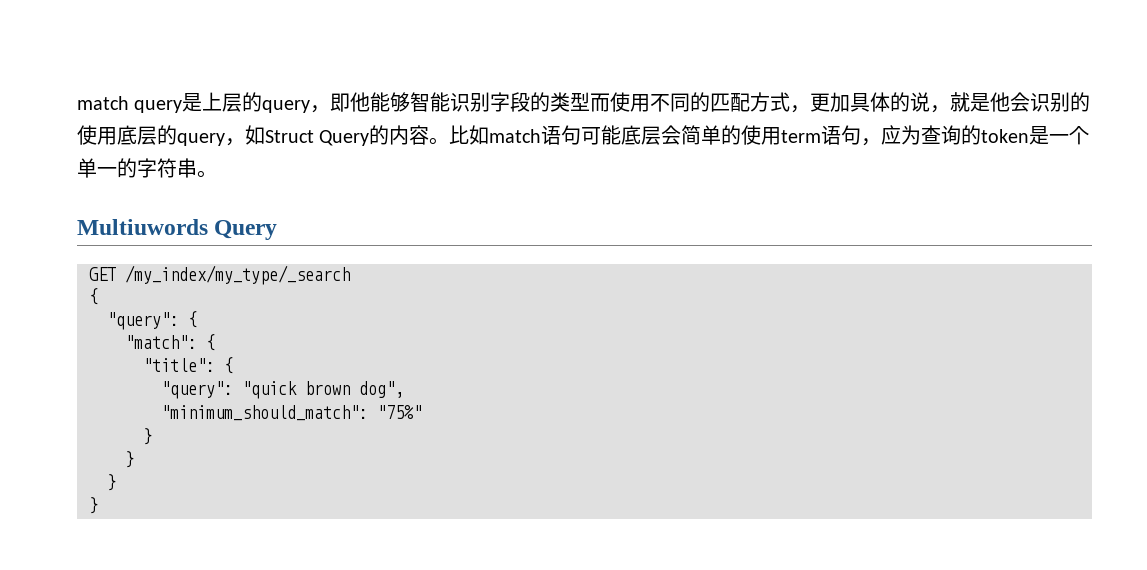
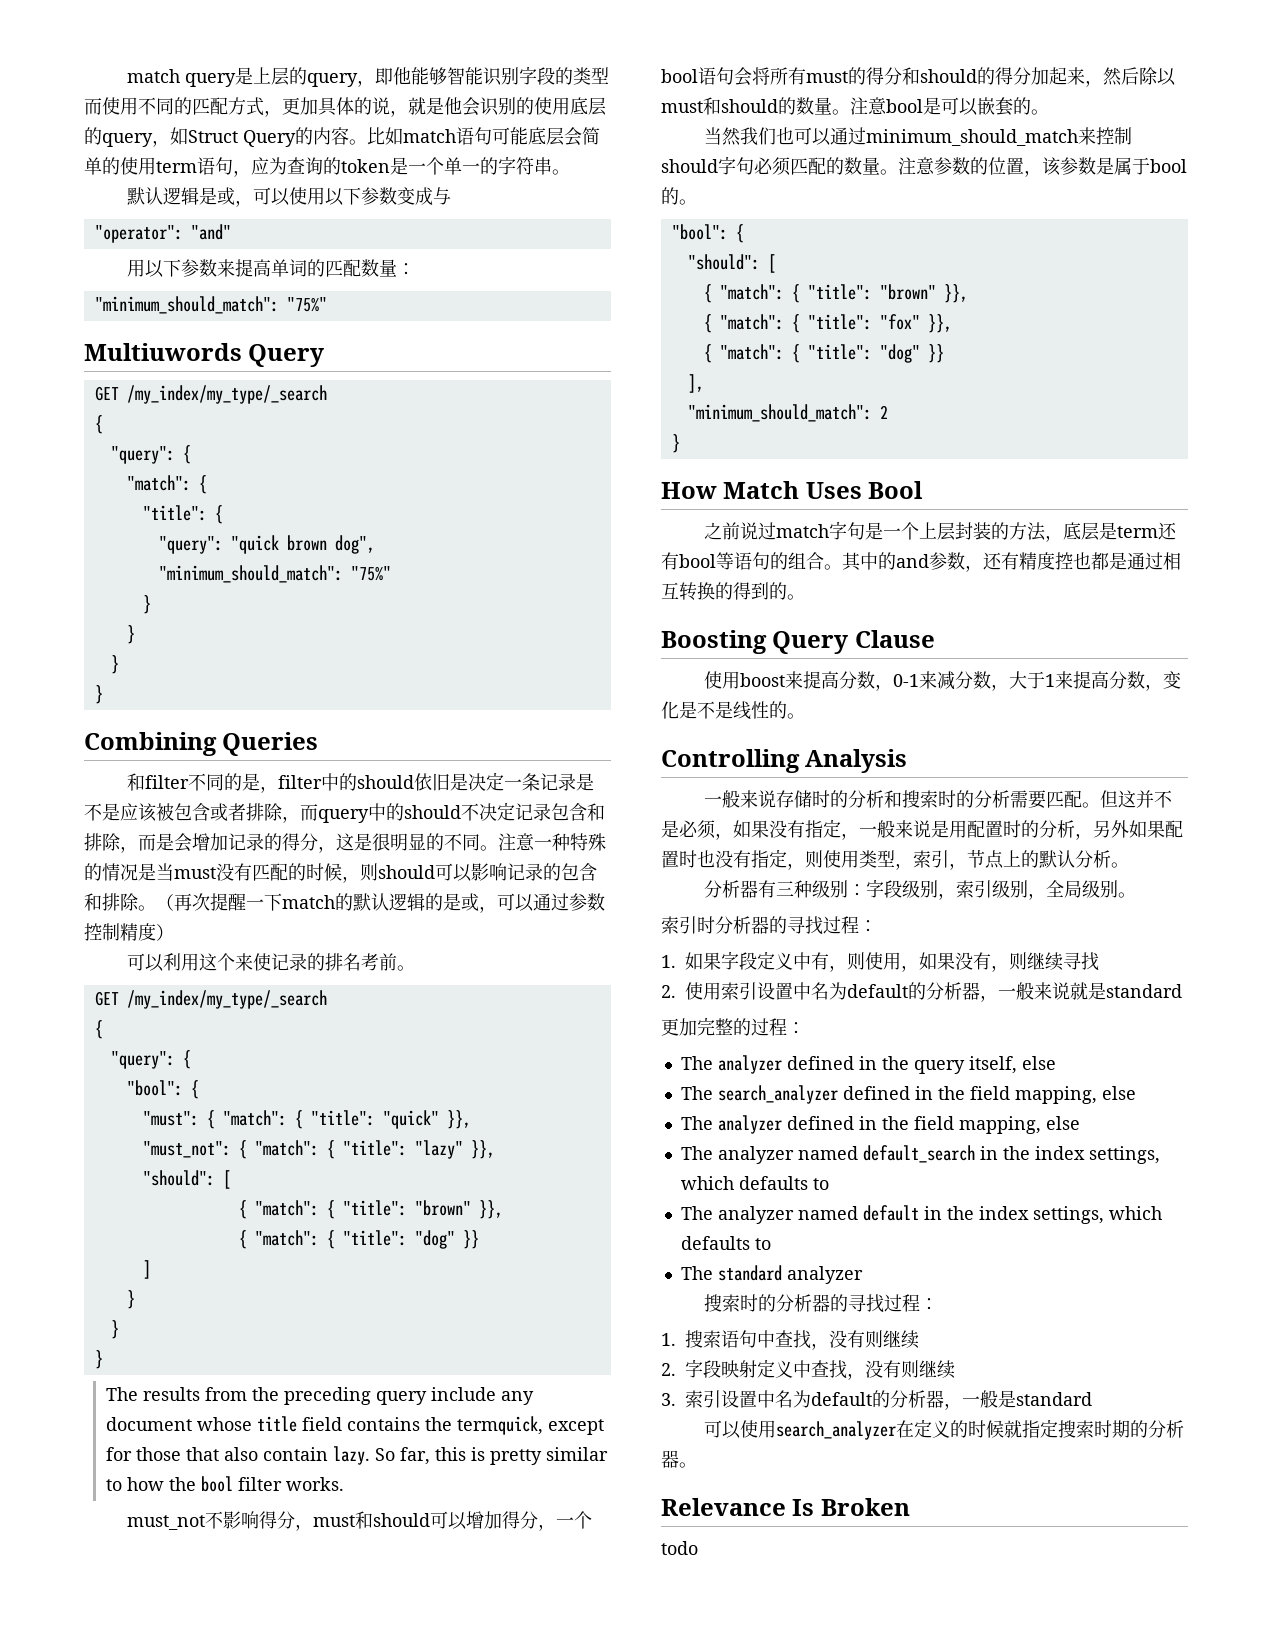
(217, 174) none -> [127,187,452,207] [94,224,231,243] [127,259,416,278] [94,296,327,314] // 默认逻辑是或，可以使用以下参数变成与 // "operator": "and" // 用以下参数来提高单词的匹配数量： // "minimum_should_match": "75%"
(98, 505) none -> [84,732,319,756] [127,772,595,793] [84,802,605,823] [84,833,606,853] [84,863,597,883] [84,893,605,913] [84,923,174,941] [127,953,416,972] [94,990,327,1009] [94,1020,103,1039] [110,1050,191,1069] [126,1080,199,1099] [142,1110,471,1129] [142,1140,495,1159] [142,1170,231,1189] [238,1200,503,1219] [238,1230,479,1249] [142,1260,151,1279] [126,1290,135,1309] [110,1320,119,1339] [94,1350,103,1369] [106,1387,535,1405] [106,1416,605,1435] [106,1446,609,1465] [106,1476,345,1492] [127,1511,593,1531] [661,67,1176,87] [661,97,1049,116] [704,127,1133,146] [661,156,1187,177] [661,187,697,205] [671,224,744,243] [687,254,776,273] [703,284,968,303] [703,314,952,333] [703,344,944,363] [687,374,704,393] [687,404,888,422] [671,434,680,453] [661,481,924,499] [704,521,1178,542] [661,552,1181,572] [661,582,805,601] [661,630,935,654] [704,671,1182,691] [661,701,805,720] [661,749,908,773] [704,790,1173,809] [661,819,1183,840] [661,849,1129,870] [704,879,1137,900] [661,916,877,935] [661,951,1099,972] [661,982,1182,1002] [661,1017,805,1036] [680,1055,1056,1074] [680,1085,1136,1104] [680,1115,1080,1134] [680,1145,1160,1164] [680,1176,829,1190] [680,1205,1162,1224] [680,1236,771,1250] [680,1265,863,1284] [704,1294,939,1313] [661,1330,919,1350] [661,1359,955,1380] [661,1390,1092,1410] [704,1419,1185,1440] [661,1450,697,1468] [661,1498,910,1516] [661,1541,698,1555] // Combining Queries // 和filter不同的是，filter中的should依旧是决定一条记录是不是应该被包含或者排除，而query中的should不决定记录包含和排除，而是会增加记录的得分，这是很明显的不同。注意一种特殊的情况是当must没有匹配的时候，则should可以影响记录的包含和排除。（再次提醒一下match的默认逻辑的是或，可以通过参数控制精度） // 可以利用这个来使记录的排名考前。 // GET /my_index/my_type/_search // { // "query": { // "bool": { // "must": { "match": { "title": "quick" }}, // "must_not": { "match": { "title": "lazy" }}, // "should": [ // { "match": { "title": "brown" }}, // { "match": { "title": "dog" }} // ] // } // } // } // The results from the preceding query include any document whose title field contains the termquick, except for those that also contain lazy. So far, this is pretty similar to how the bool filter works. // must_not不影响得分，must和should可以增加得分，一个bool语句会将所有must的得分和should的得分加起来，然后除以must和should的数量。注意bool是可以嵌套的。 // 当然我们也可以通过minimum_should_match来控制should字句必须匹配的数量。注意参数的位置，该参数是属于bool的。 // "bool": { // "should": [ // { "match": { "title": "brown" }}, // { "match": { "title": "fox" }}, // { "match": { "title": "dog" }} // ], // "minimum_should_match": 2 // } // How Match Uses Bool // 之前说过match字句是一个上层封装的方法，底层是term还有bool等语句的组合。其中的and参数，还有精度控也都是通过相互转换的得到的。 // Boosting Query Clause // 使用boost来提高分数，0-1来减分数，大于1来提高分数，变化是不是线性的。 // Controlling Analysis // 一般来说存储时的分析和搜索时的分析需要匹配。但这并不是必须，如果没有指定，一般来说是用配置时的分析，另外如果配置时也没有指定，则使用类型，索引，节点上的默认分析。 // 分析器有三种级别：字段级别，索引级别，全局级别。 // 索引时分析器的寻找过程： // 1.如果字段定义中有，则使用，如果没有，则继续寻找 // 2.使用索引设置中名为default的分析器，一般来说就是standard // 更加完整的过程： // The analyzer defined in the query itself, else // The search_analyzer defined in the field mapping, else // The analyzer defined in the field mapping, else // The analyzer named default_search in the index settings, which defaults to // The analyzer named default in the index settings, which defaults to // The standard analyzer // 搜索时的分析器的寻找过程： // 1.搜索语句中查找，没有则继续 // 2.字段映射定义中查找，没有则继续 // 3.索引设置中名为default的分析器，一般是standard // 可以使用search_analyzer在定义的时候就指定搜索时期的分析器。 // Relevance Is Broken // todo

